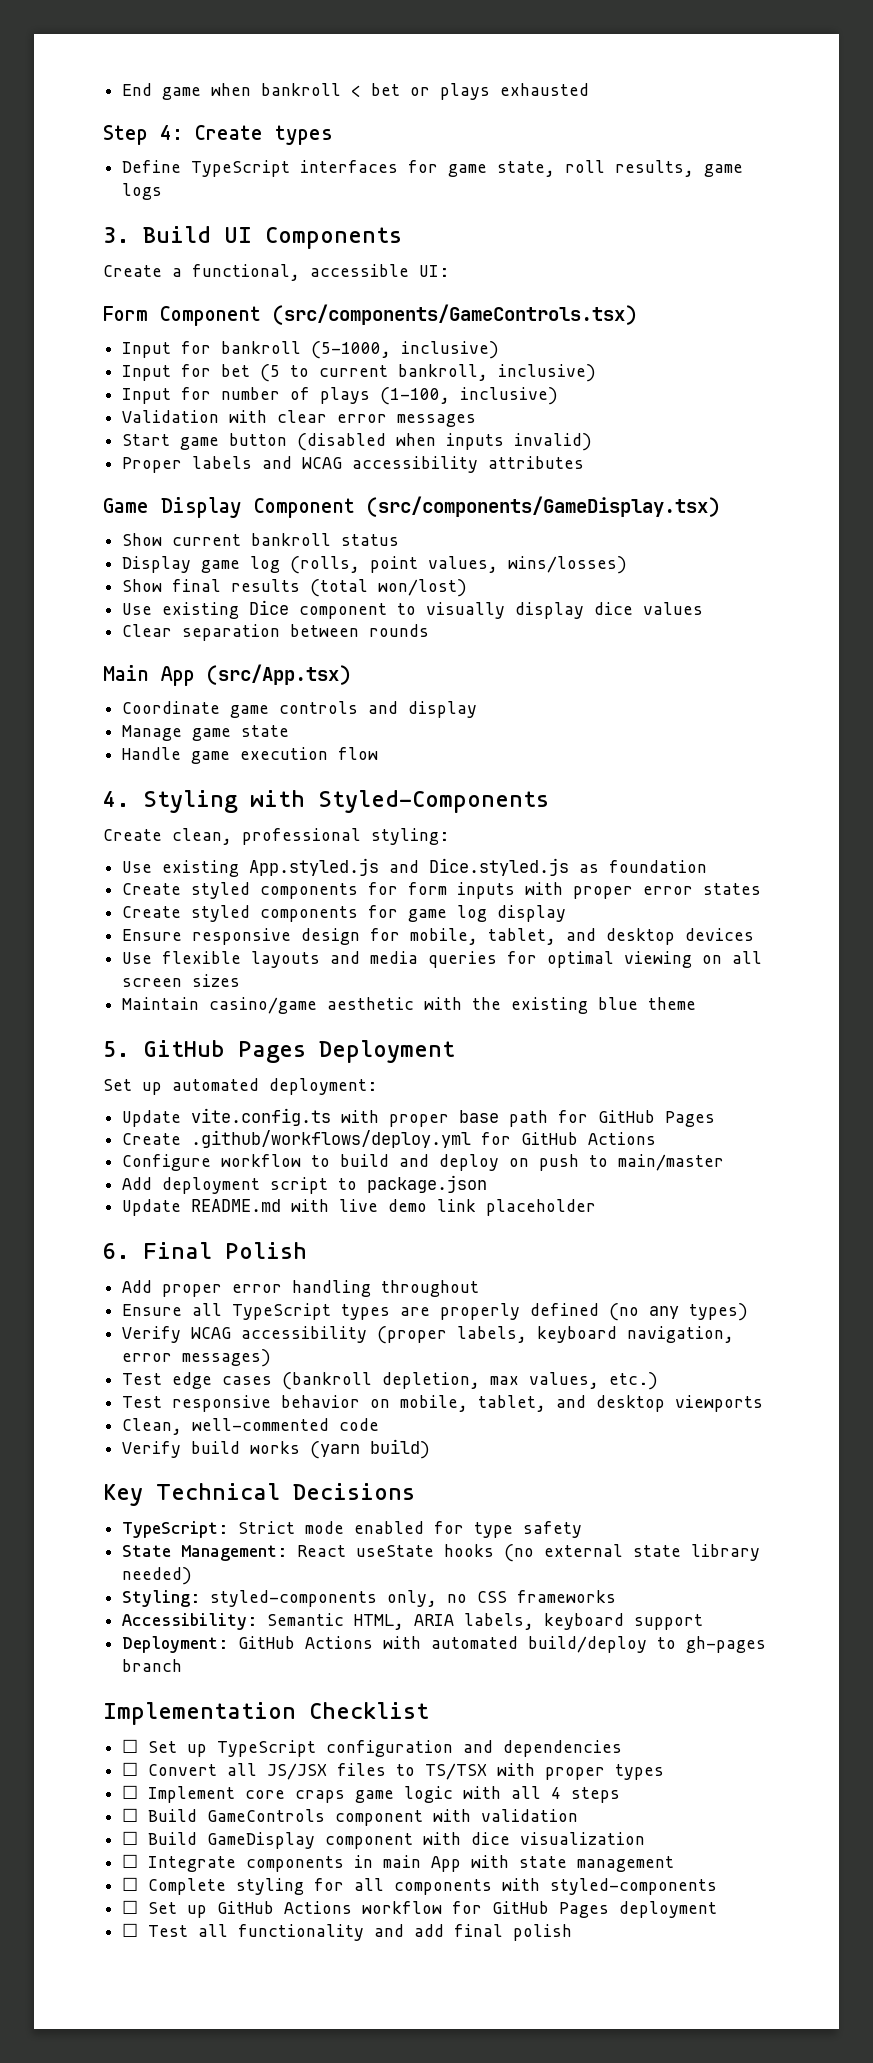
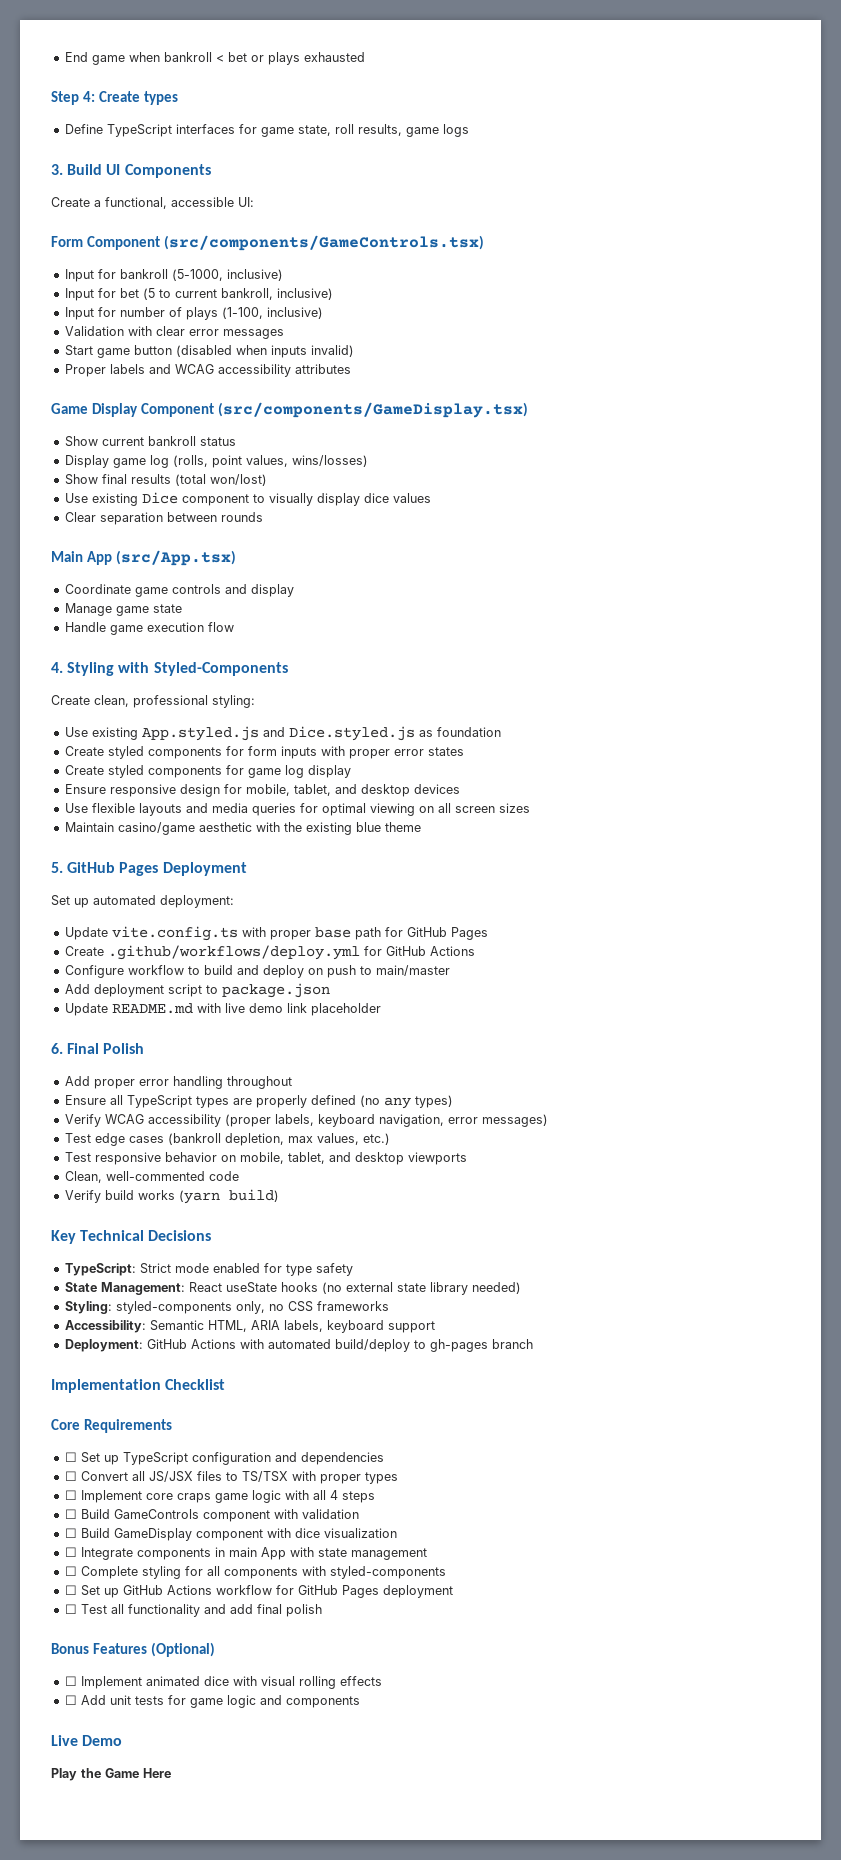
(429, 1710) none -> [51,1419,172,1433] // Core Requirements
(573, 1932) none -> [51,1642,215,1657] [64,1676,382,1689] [64,1695,360,1708] [51,1735,123,1746] [51,1768,171,1781] // Bonus Features (Optional) // ☐ Implement animated dice with visual rolling effects // ☐ Add unit tests for game logic and components // Live Demo // Play the Game Here

